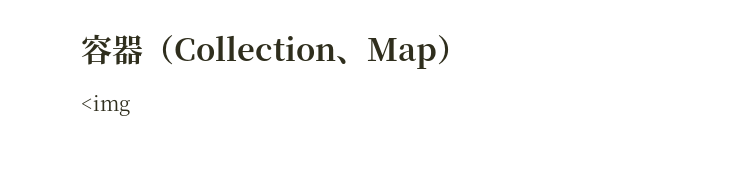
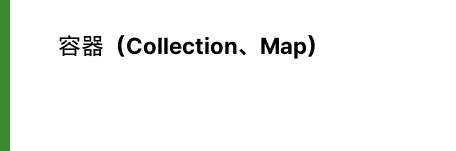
[81,95,130,116] // <img -> (329, 46) none

